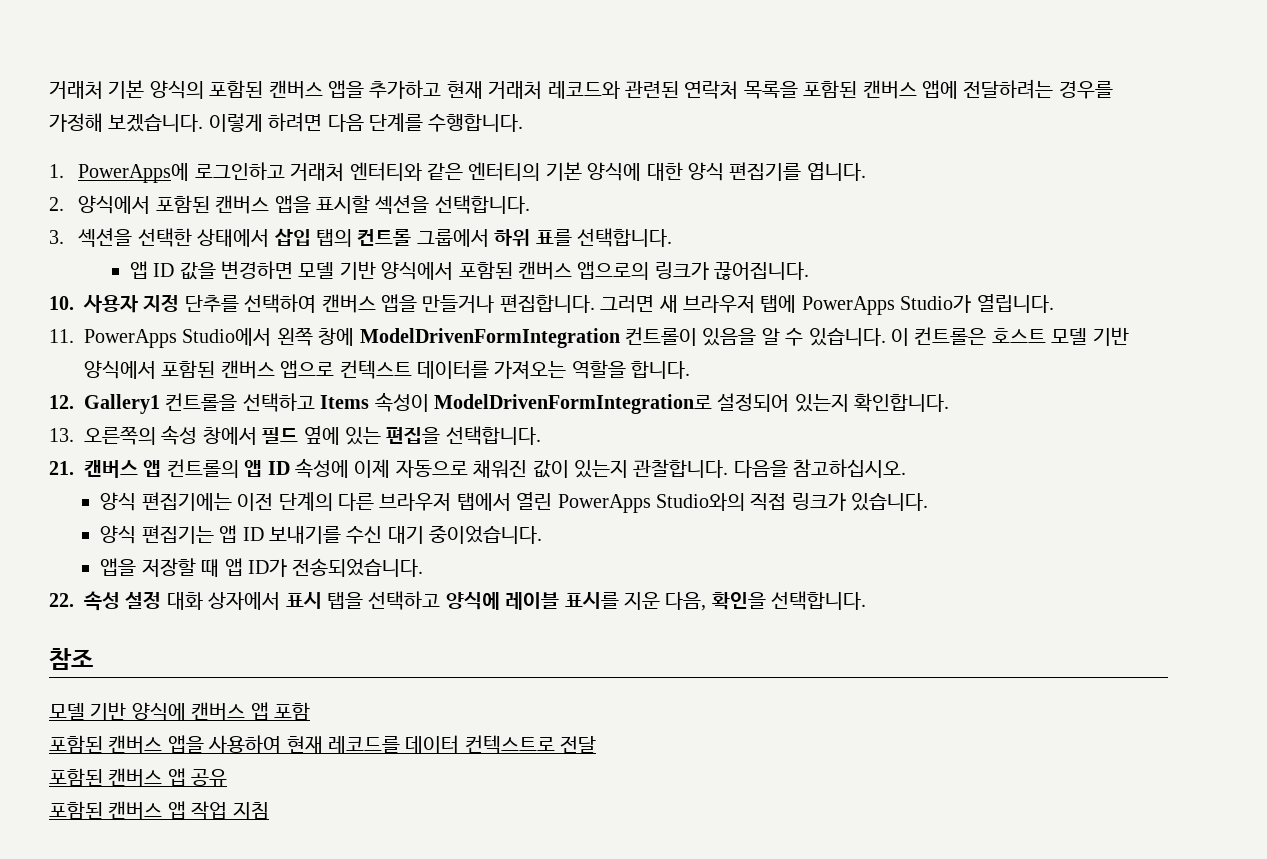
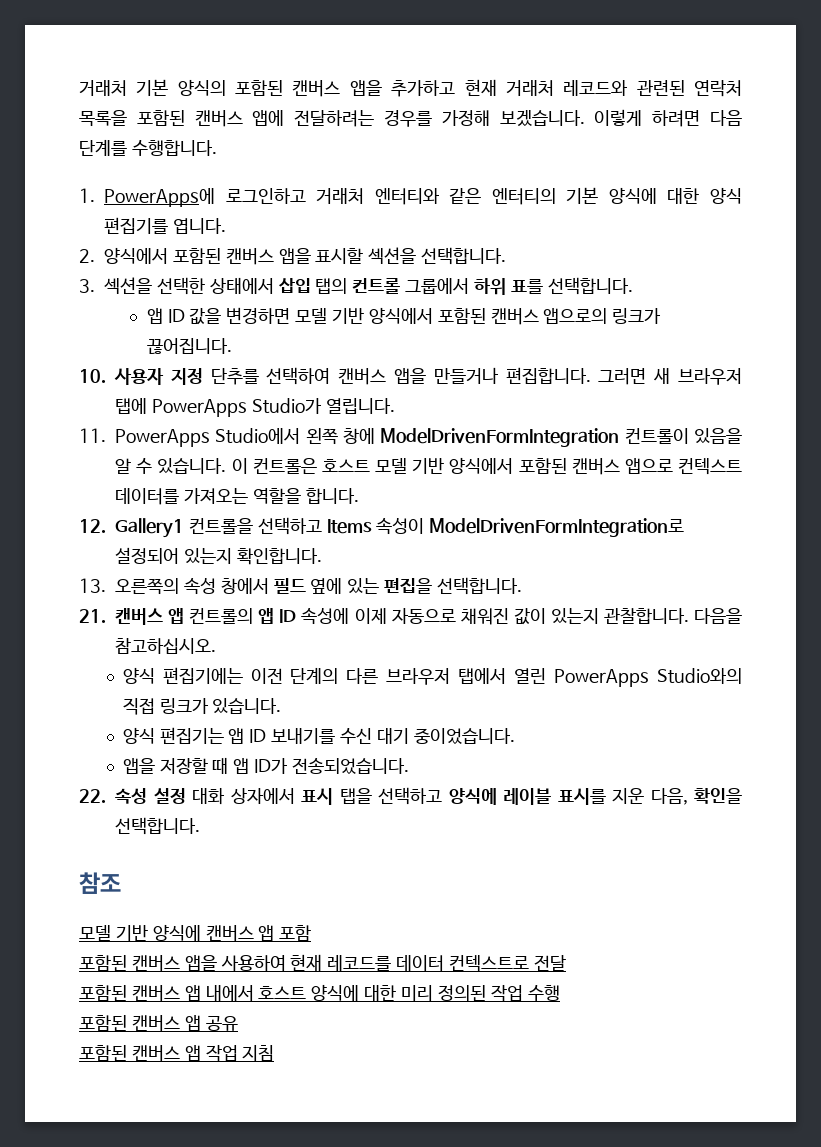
(597, 744) none -> [79,984,560,1002] // 포함된 캔버스 앱 내에서 호스트 양식에 대한 미리 정의된 작업 수행

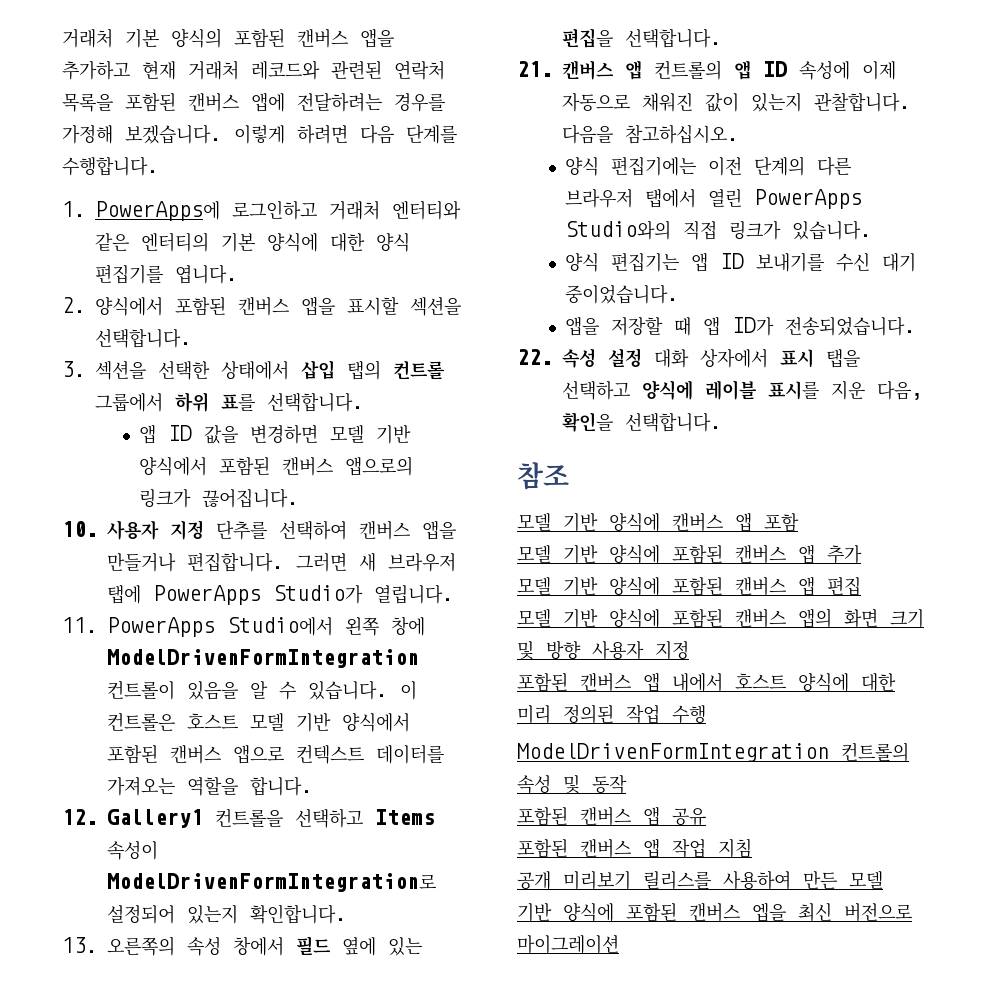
[79,954,566,972] 포함된 캔버스 앱을 사용하여 현재 레코드를 데이터 컨텍스트로 전달 -> [517,544,862,564] [517,576,861,596] [517,608,924,628] [517,640,689,660] 모델 기반 양식에 포함된 캔버스 앱 추가 // 모델 기반 양식에 포함된 캔버스 앱 편집 // 모델 기반 양식에 포함된 캔버스 앱의 화면 크기 및 방향 사용자 지정
(560, 993) none -> [517,742,909,762] [517,775,627,794] // ModelDrivenFormIntegration 컨트롤의 속성 및 동작
(275, 1053) none -> [517,871,883,890] [517,902,912,922] [517,935,619,954] // 공개 미리보기 릴리스를 사용하여 만든 모델 기반 양식에 포함된 캔버스 엡을 최신 버전으로 마이그레이션

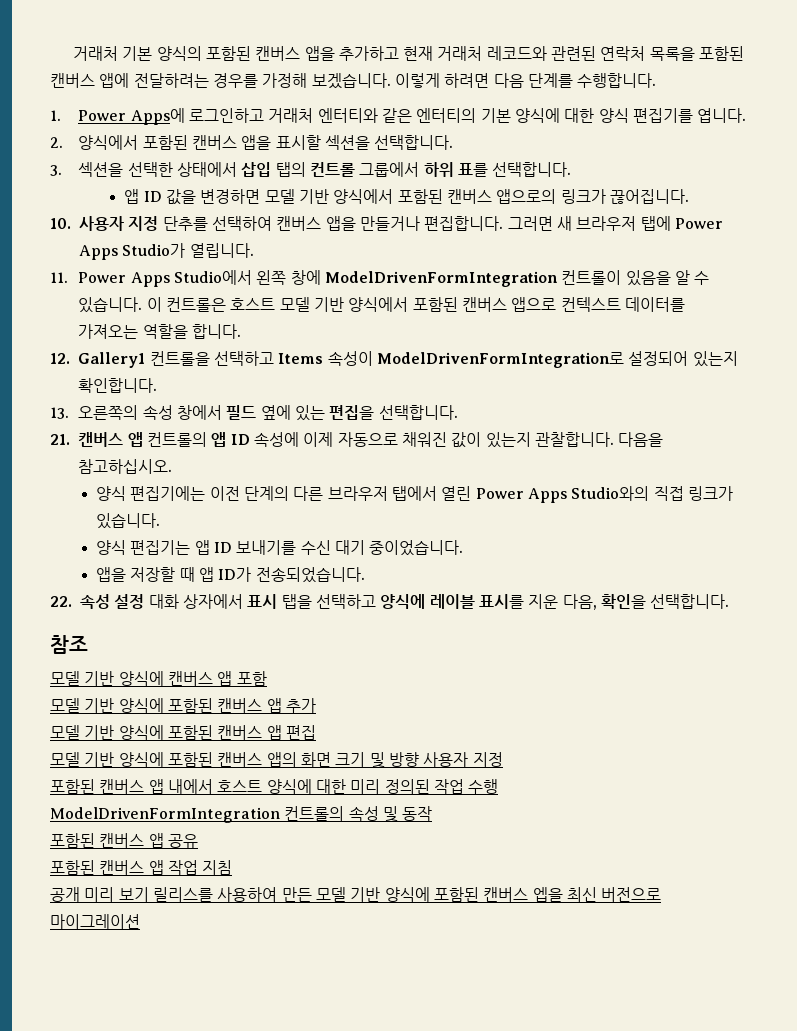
[95,201,220,221] PowerApps에 -> [78,108,185,125] Power Apps에
[153,585,261,605] PowerApps -> [674,218,723,229] [79,245,118,260] Power Apps
[107,617,215,637] PowerApps -> [78,272,170,287] Power Apps
[754,189,863,209] PowerApps -> [475,488,567,503] Power Apps
[563,871,631,890] 미리보기 -> [84,887,149,902] 미리 보기

